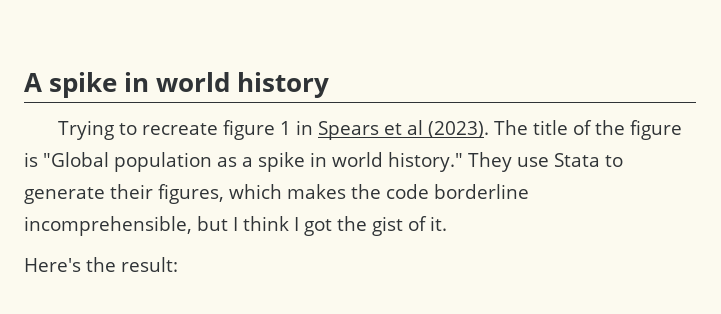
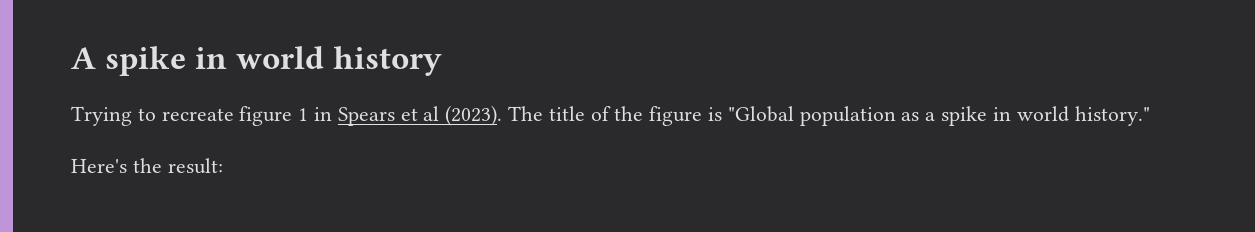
[467,152,623,172] [24,184,529,204] [24,216,447,236] They use Stata to generate their figures, which makes the code borderline incomprehensible, but I think I got the gist of it. -> (1150, 116) none

